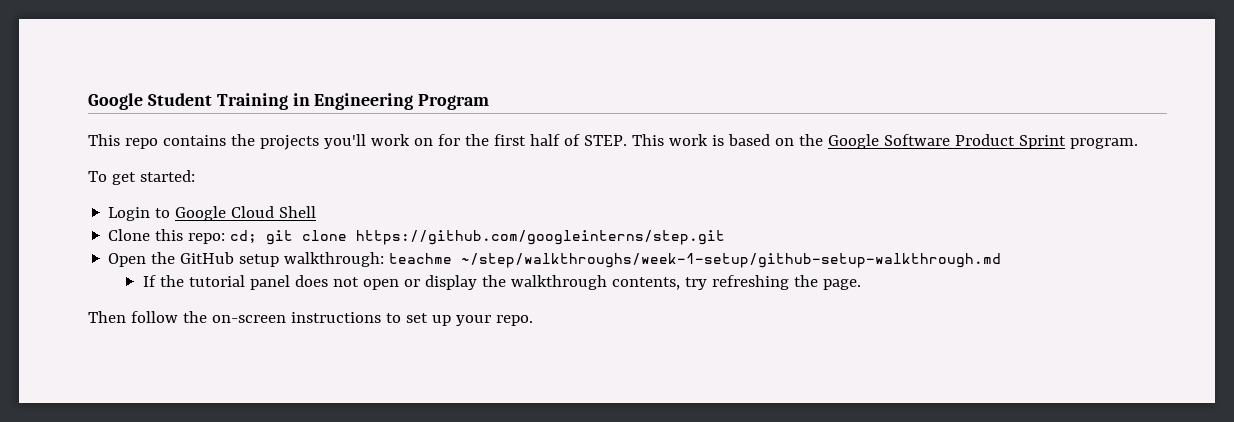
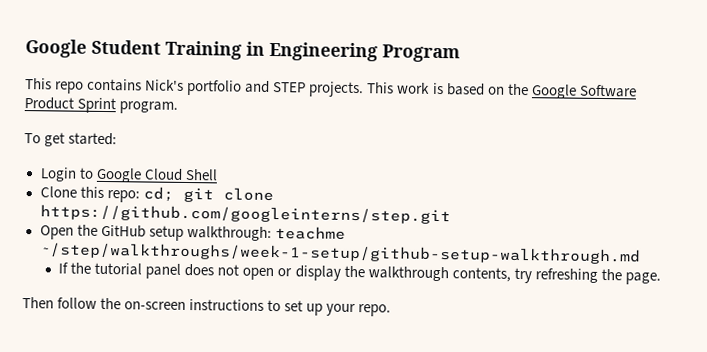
[230,134,627,150] the projects you'll work on for the first half of STEP. -> [145,79,365,98] Nick's portfolio and STEP projects.

